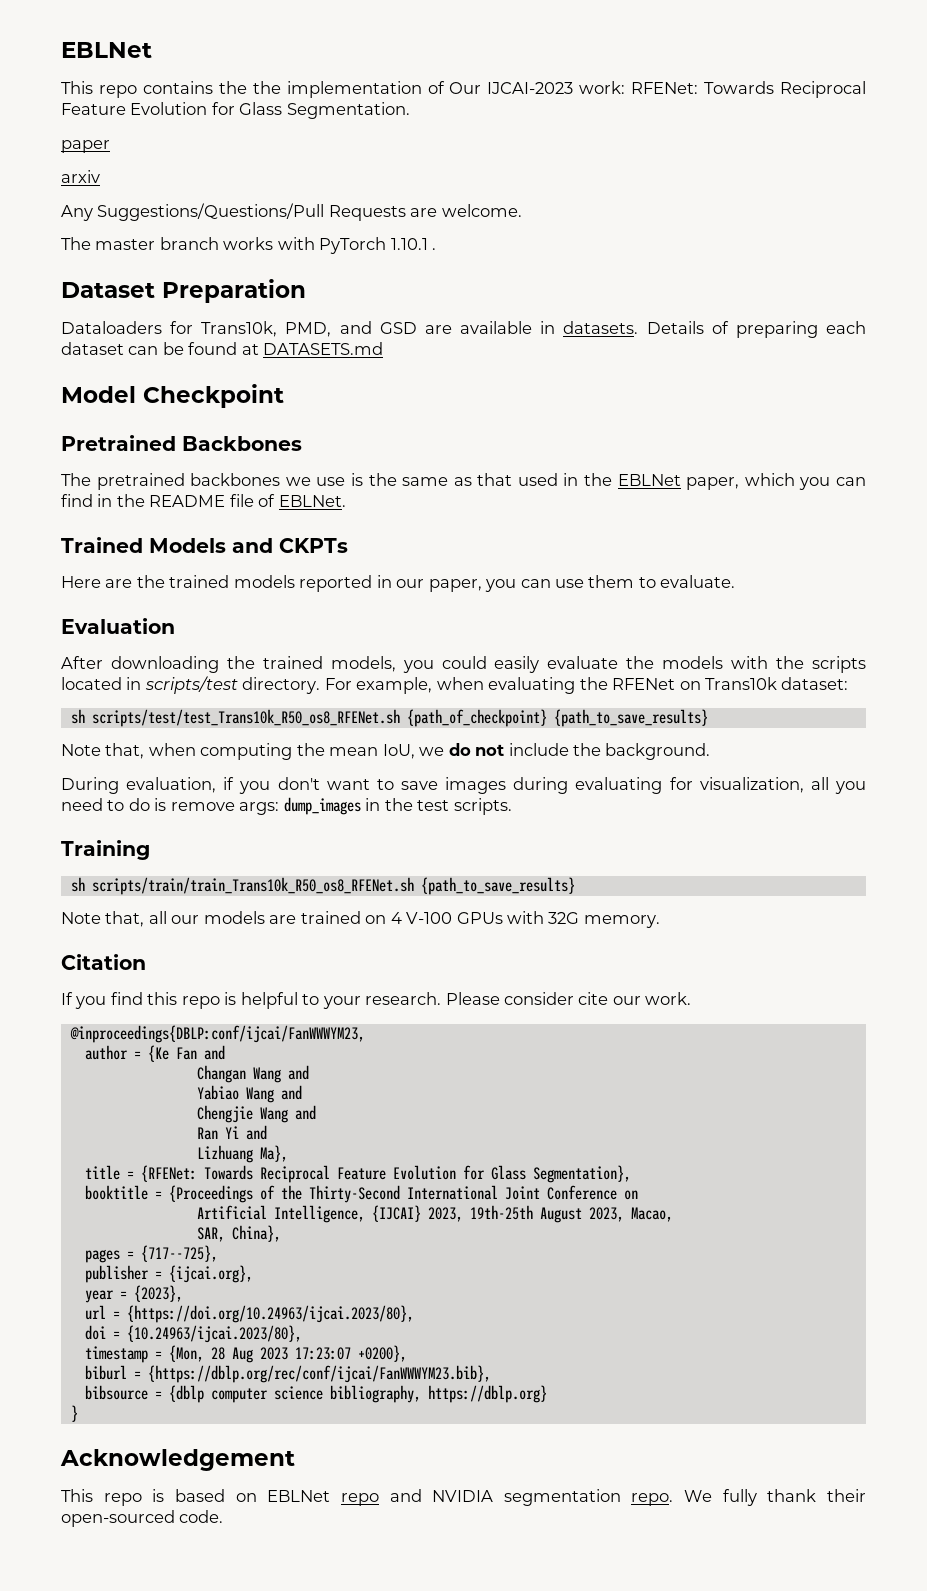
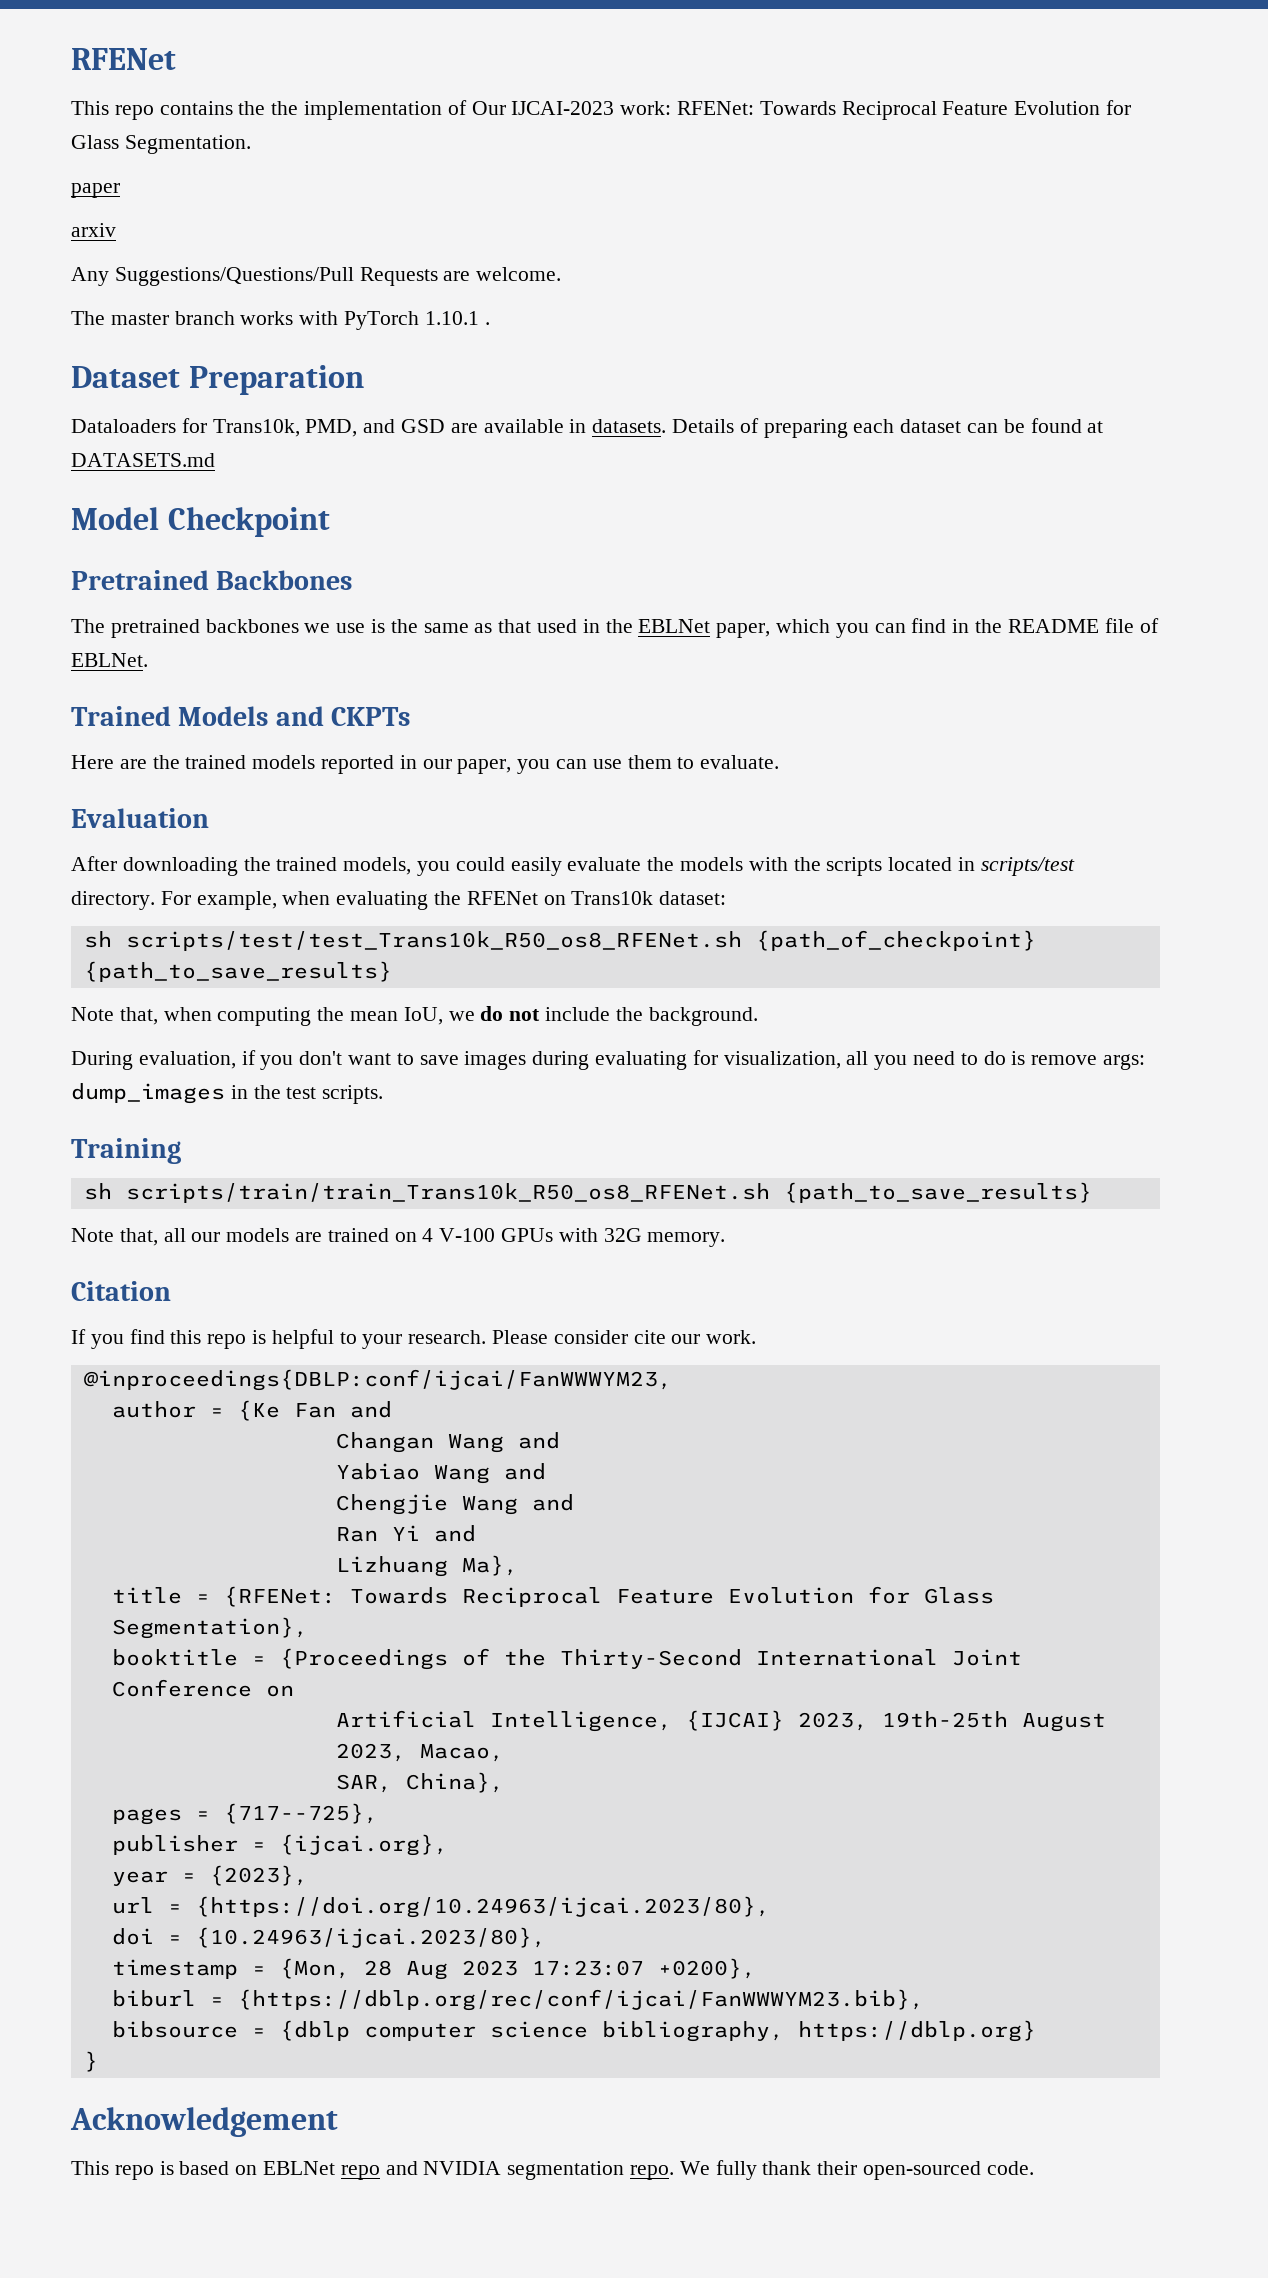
[61,42,152,58] EBLNet -> [71,48,176,70] RFENet

